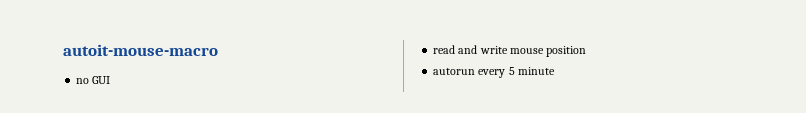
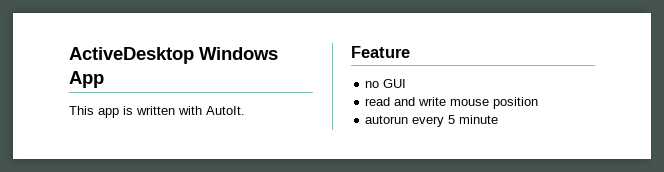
[63,44,218,56] autoit-mouse-macro -> [69,47,278,64] [69,71,104,88] [69,106,245,118] [351,46,410,58] ActiveDesktop Windows App // This app is written with AutoIt. // Feature

